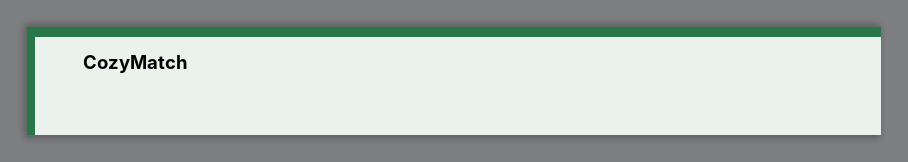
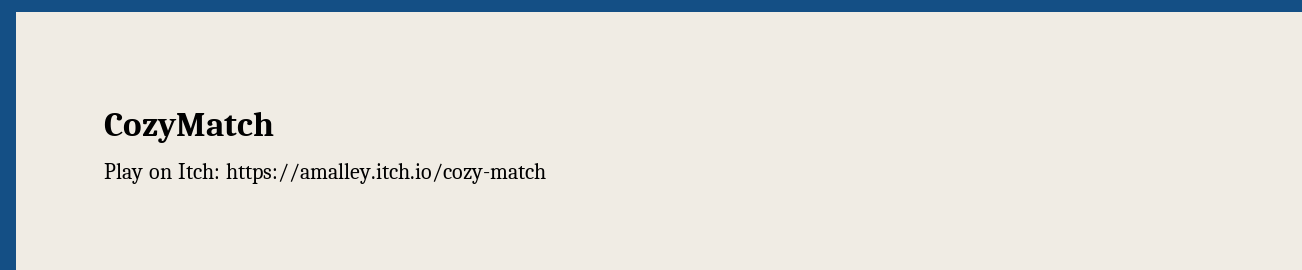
(188, 64) none -> [104,163,546,184] // Play on Itch: https://amalley.itch.io/cozy-match

